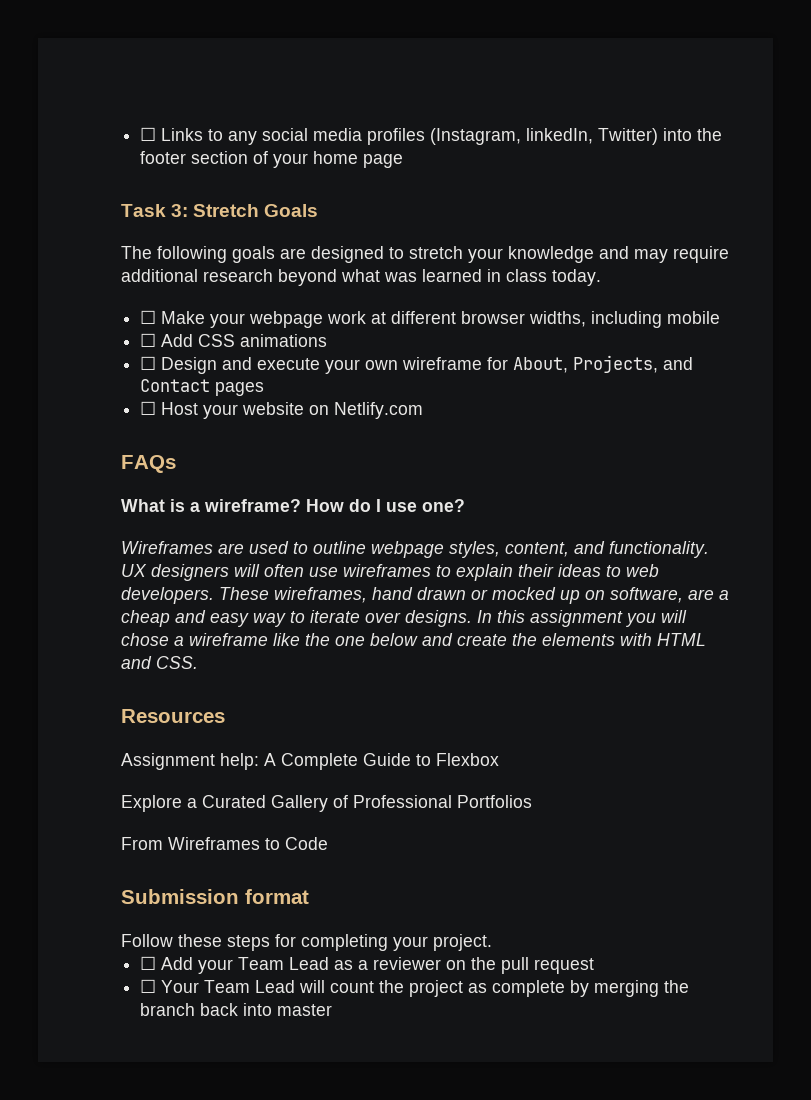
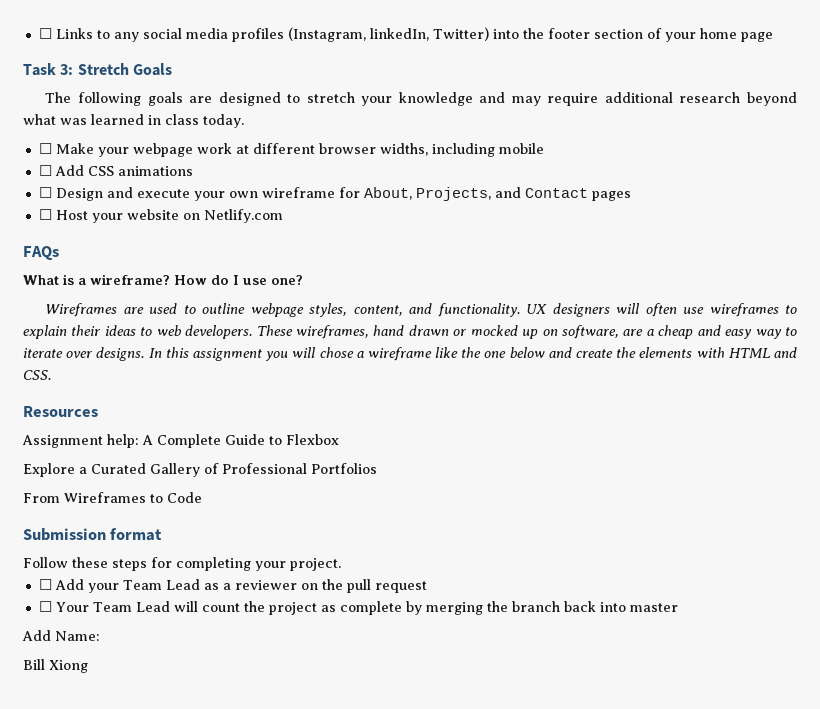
(333, 1010) none -> [22,630,100,641] [23,659,88,673] // Add Name: // Bill Xiong

